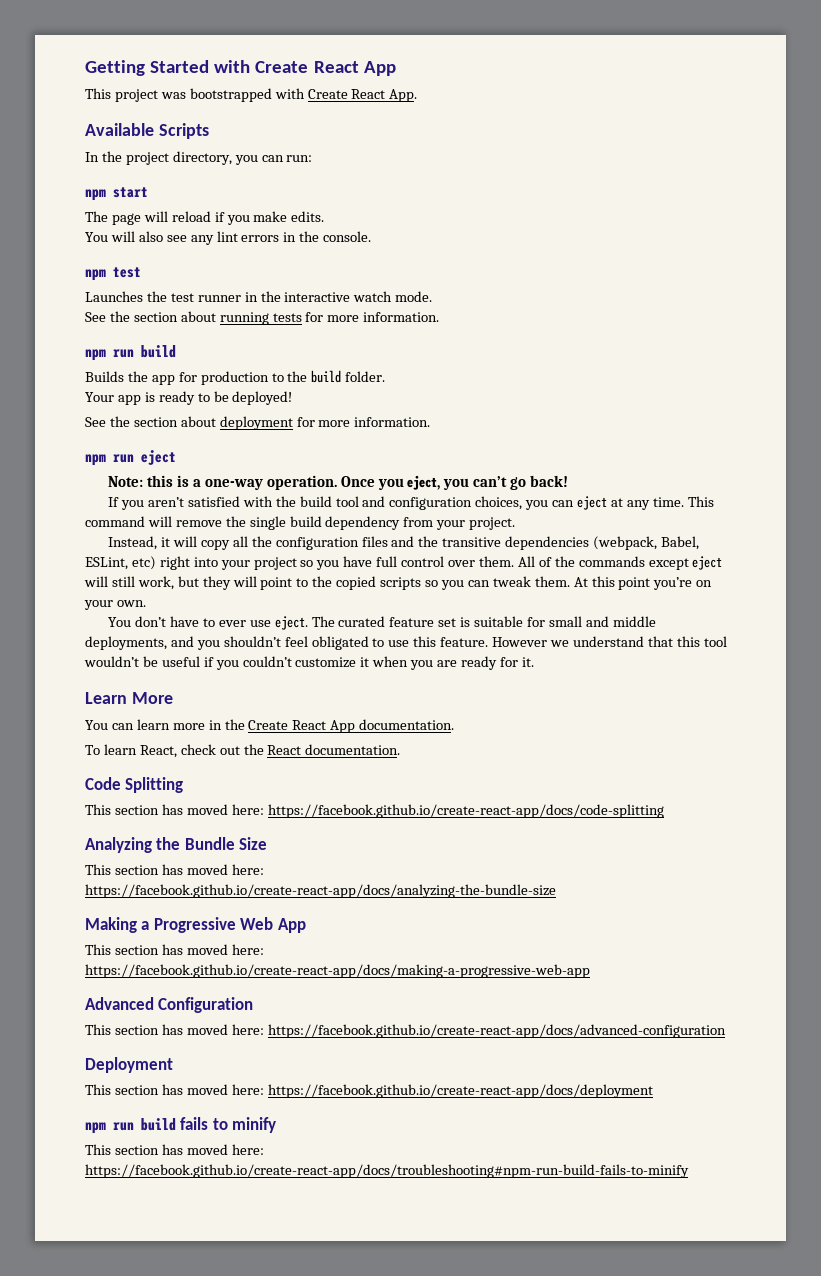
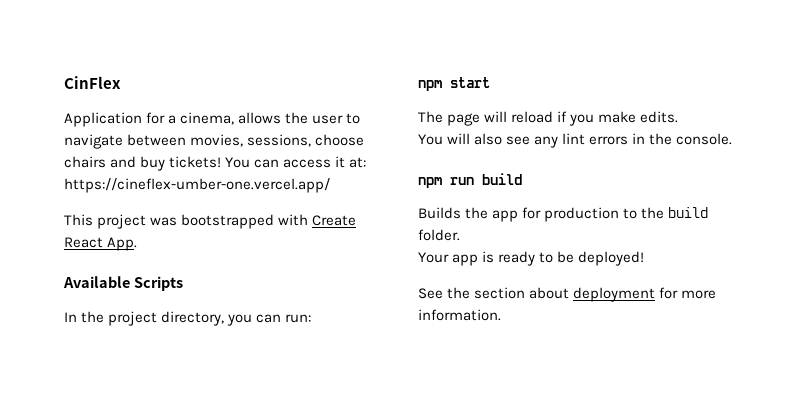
[85,60,396,76] Getting Started with Create React App -> [64,76,121,89] [64,112,361,127] [64,134,365,149] [64,156,367,171] [64,178,330,193] CinFlex // Application for a cinema, allows the user to navigate between movies, sessions, choose chairs and buy tickets! You can access it at: https://cineflex-umber-one.vercel.app/
[85,267,141,281] [85,291,433,302] [85,311,440,325] // npm test // Launches the test runner in the interactive watch mode. // See the section about running tests for more information. -> (733, 139) none
[85,450,176,466] [108,475,569,490] [108,496,714,510] [85,516,516,530] [108,536,700,550] [85,556,723,570] [84,576,713,590] [84,600,146,610] [108,616,656,630] [85,636,727,650] [84,656,534,670] [85,692,173,704] [85,719,455,733] [85,744,401,758] [85,777,184,793] [85,804,664,818] [85,837,268,853] [85,864,264,875] [85,884,556,898] [85,917,306,933] [85,944,264,955] [85,964,590,978] [85,997,254,1013] [85,1024,726,1038] [85,1057,173,1073] [85,1084,653,1098] [85,1117,277,1134] [85,1144,264,1155] [85,1164,689,1178] // npm run eject // Note: this is a one-way operation. Once you eject, you can’t go back! // If you aren’t satisfied with the build tool and configuration choices, you can eject at any time. This command will remove the single build dependency from your project. // Instead, it will copy all the configuration files and the transitive dependencies (webpack, Babel, ESLint, etc) right into your project so you have full control over them. All of the commands except eject will still work, but they will point to the copied scripts so you can tweak them. At this point you’re on your own. // You don’t have to ever use eject. The curated feature set is suitable for small and middle deployments, and you shouldn’t feel obligated to use this feature. However we understand that this tool wouldn’t be useful if you couldn’t customize it when you are ready for it. // Learn More // You can learn more in the Create React App documentation. // To learn React, check out the React documentation. // Code Splitting // This section has moved here: https://facebook.github.io/create-react-app/docs/code-splitting // Analyzing the Bundle Size // This section has moved here: https://facebook.github.io/create-react-app/docs/analyzing-the-bundle-size // Making a Progressive Web App // This section has moved here: https://facebook.github.io/create-react-app/docs/making-a-progressive-web-app // Advanced Configuration // This section has moved here: https://facebook.github.io/create-react-app/docs/advanced-configuration // Deployment // This section has moved here: https://facebook.github.io/create-react-app/docs/deployment // npm run build fails to minify // This section has moved here: https://facebook.github.io/create-react-app/docs/troubleshooting#npm-run-build-fails-to-minify -> (501, 315) none

